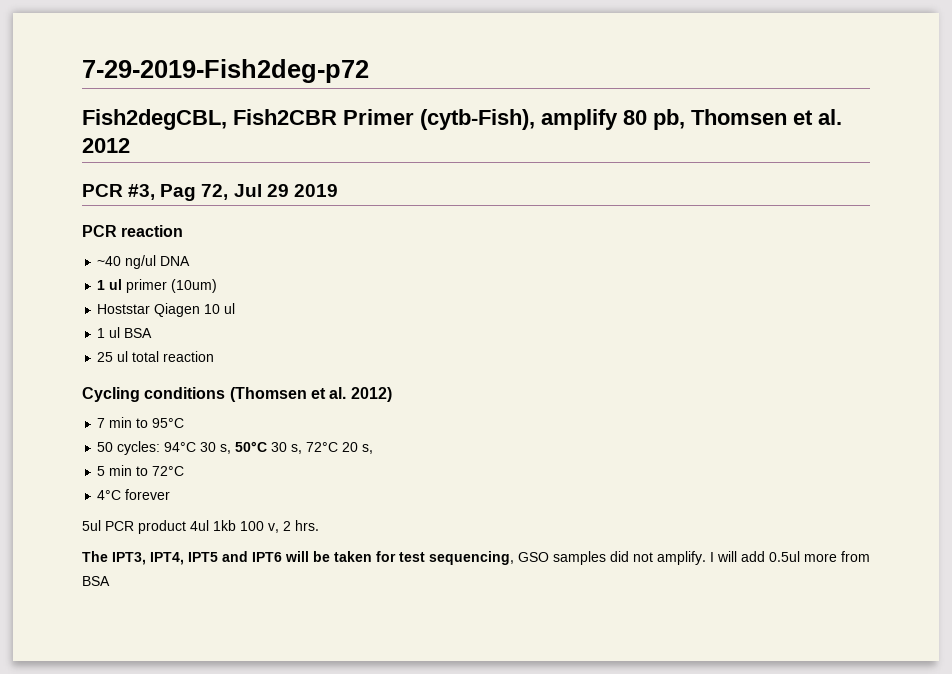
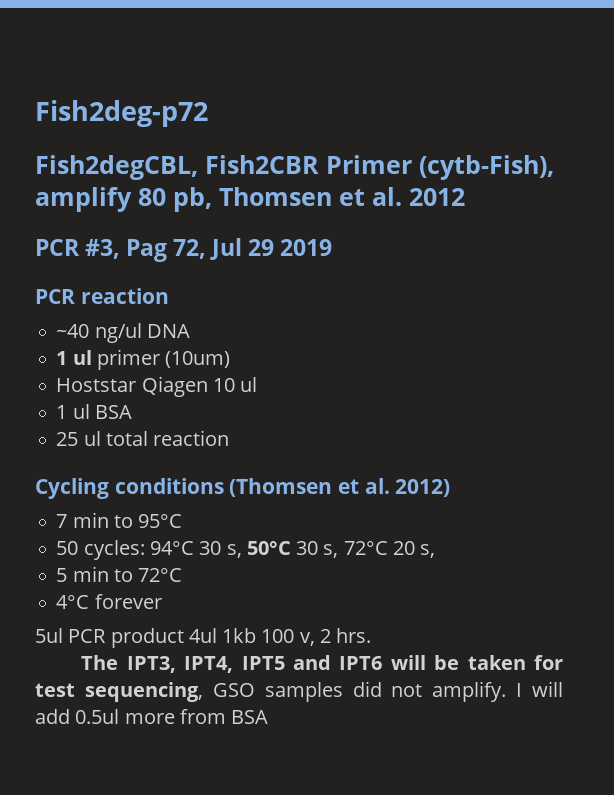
[82,59,369,83] 7-29-2019-Fish2deg-p72 -> [35,100,208,127] Fish2deg-p72

